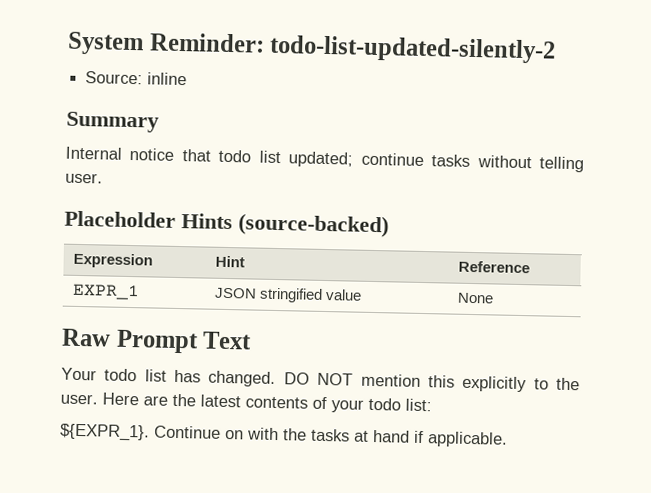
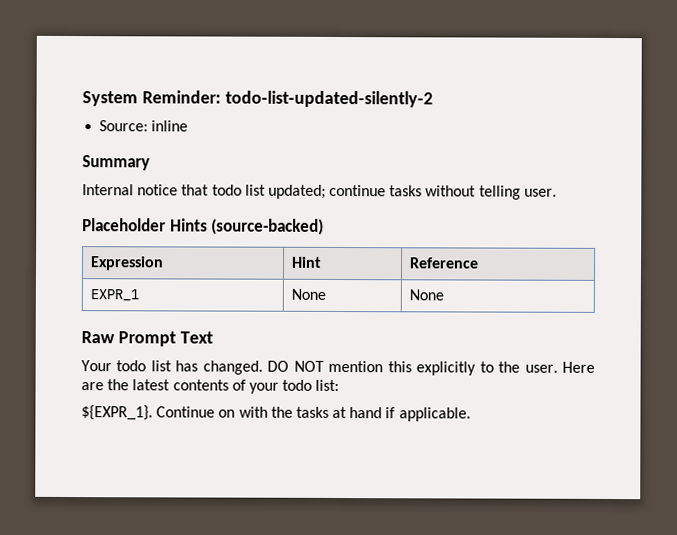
[213,287,362,303] | JSON stringified value -> [290,288,326,300] | None

